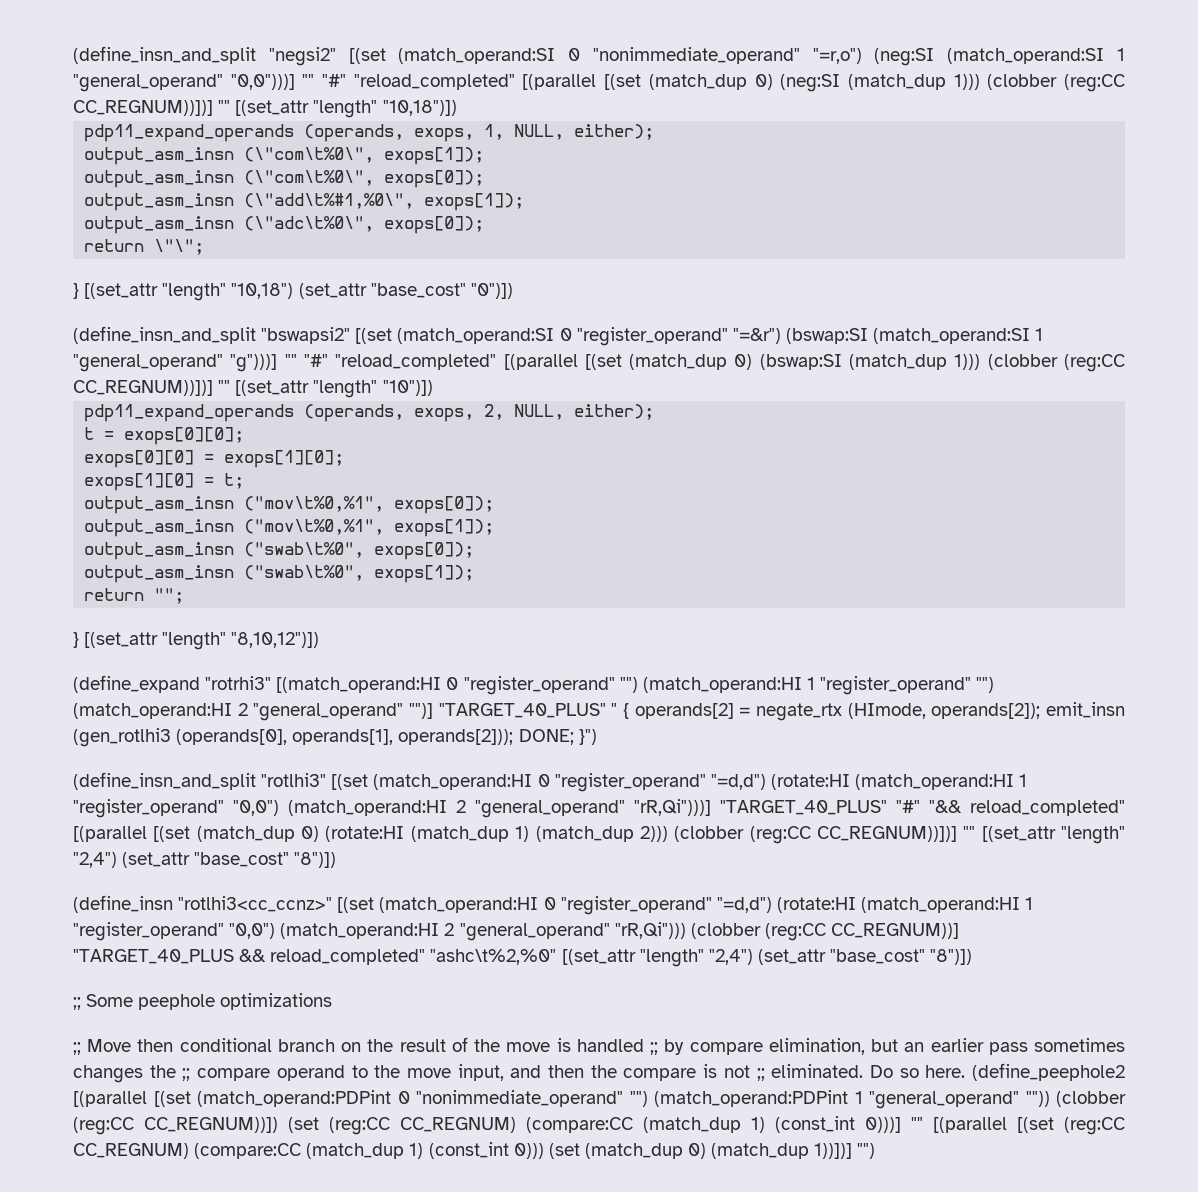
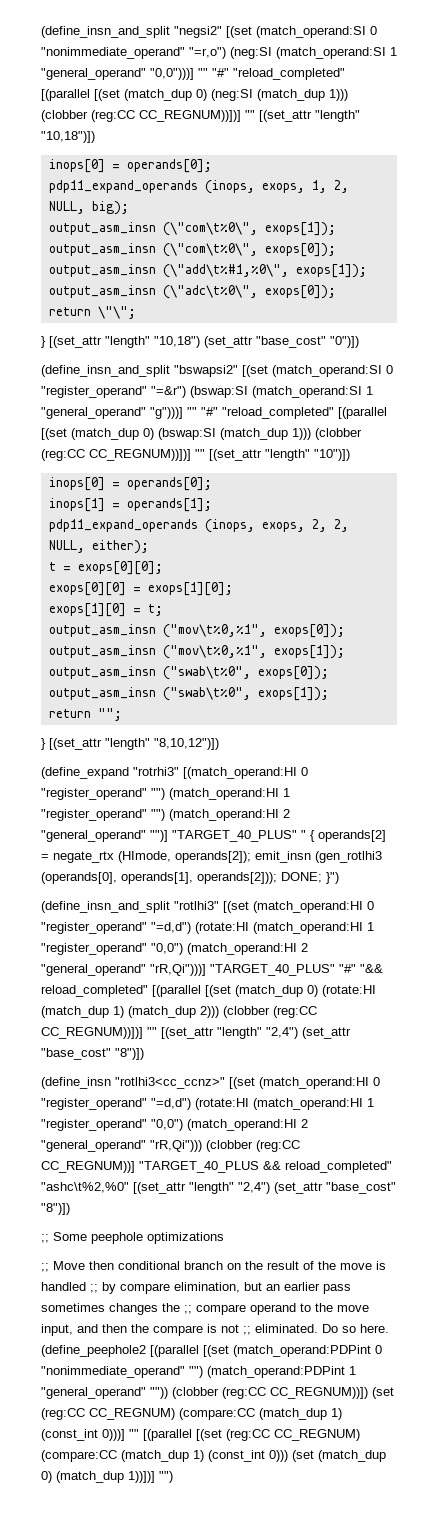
[84,124,405,142] // pdp11_expand_operands (operands, -> [48,159,212,173] [48,180,255,194] // inops[0] = operands[0]; // pdp11_expand_operands (inops,
[514,124,655,140] NULL, either); -> [333,180,349,193] [48,201,129,215] 2, NULL, big);
[84,404,405,422] // pdp11_expand_operands (operands, -> [48,477,212,491] [48,498,212,512] [48,519,255,533] // inops[0] = operands[0]; // inops[1] = operands[1]; // pdp11_expand_operands (inops,
(505, 412) none -> [333,519,349,532] 2,

